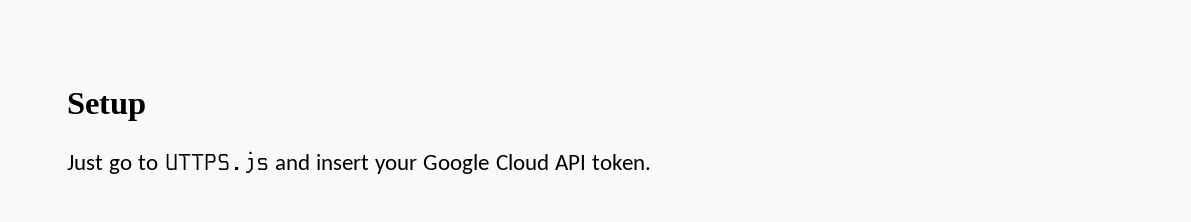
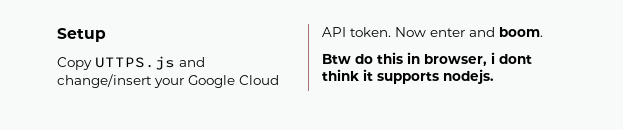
[67,155,159,174] Just go to -> [57,57,92,70] Copy
[316,154,370,170] insert -> [57,74,152,88] change/insert
(652, 162) none -> [395,27,543,37] [322,52,532,66] [322,69,494,84] Now enter and boom. // Btw do this in browser, i dont think it supports nodejs.

